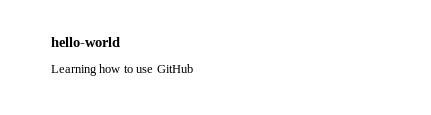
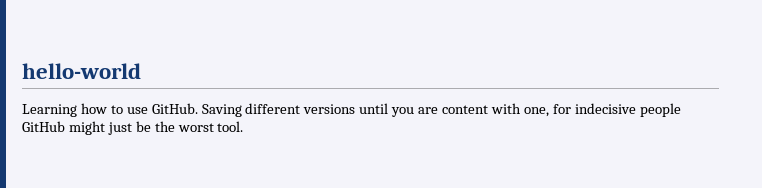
[156,64,193,73] GitHub -> [151,103,681,117] [22,121,244,135] GitHub. Saving different versions until you are content with one, for indecisive people GitHub might just be the worst tool.

